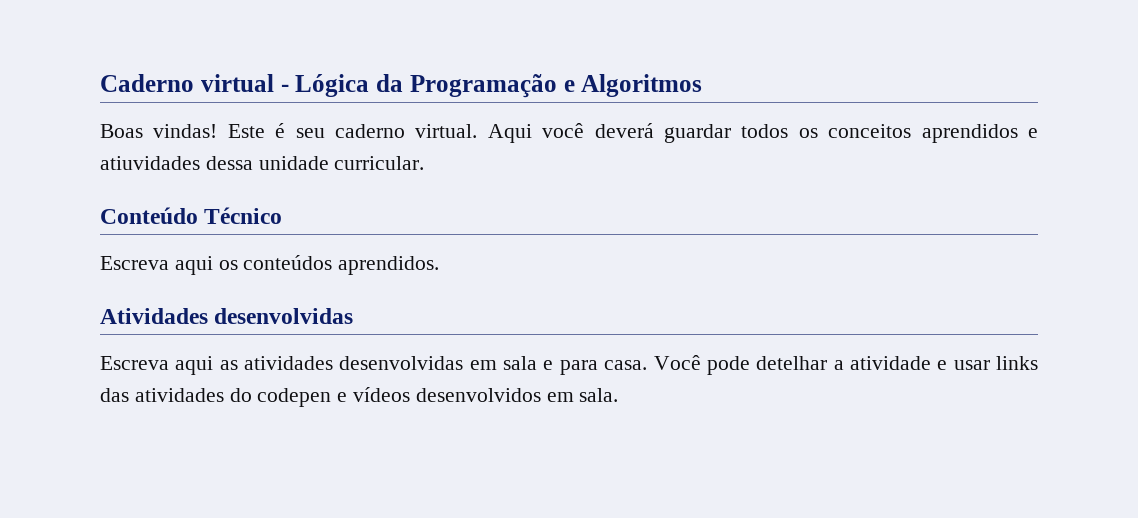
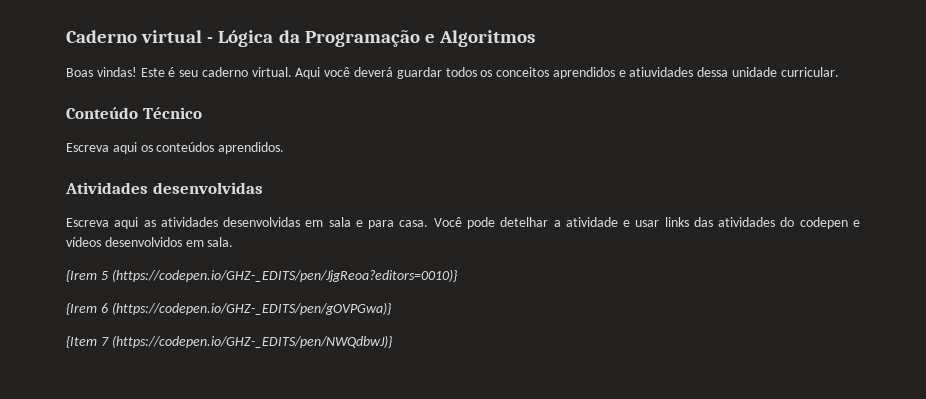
(619, 395) none -> [66,269,457,282] [66,302,391,315] [66,335,392,348] // {Irem 5 (https://codepen.io/GHZ-_EDITS/pen/JjgReoa?editors=0010)} // {Irem 6 (https://codepen.io/GHZ-_EDITS/pen/gOVPGwa)} // {Item 7 (https://codepen.io/GHZ-_EDITS/pen/NWQdbwJ)}

